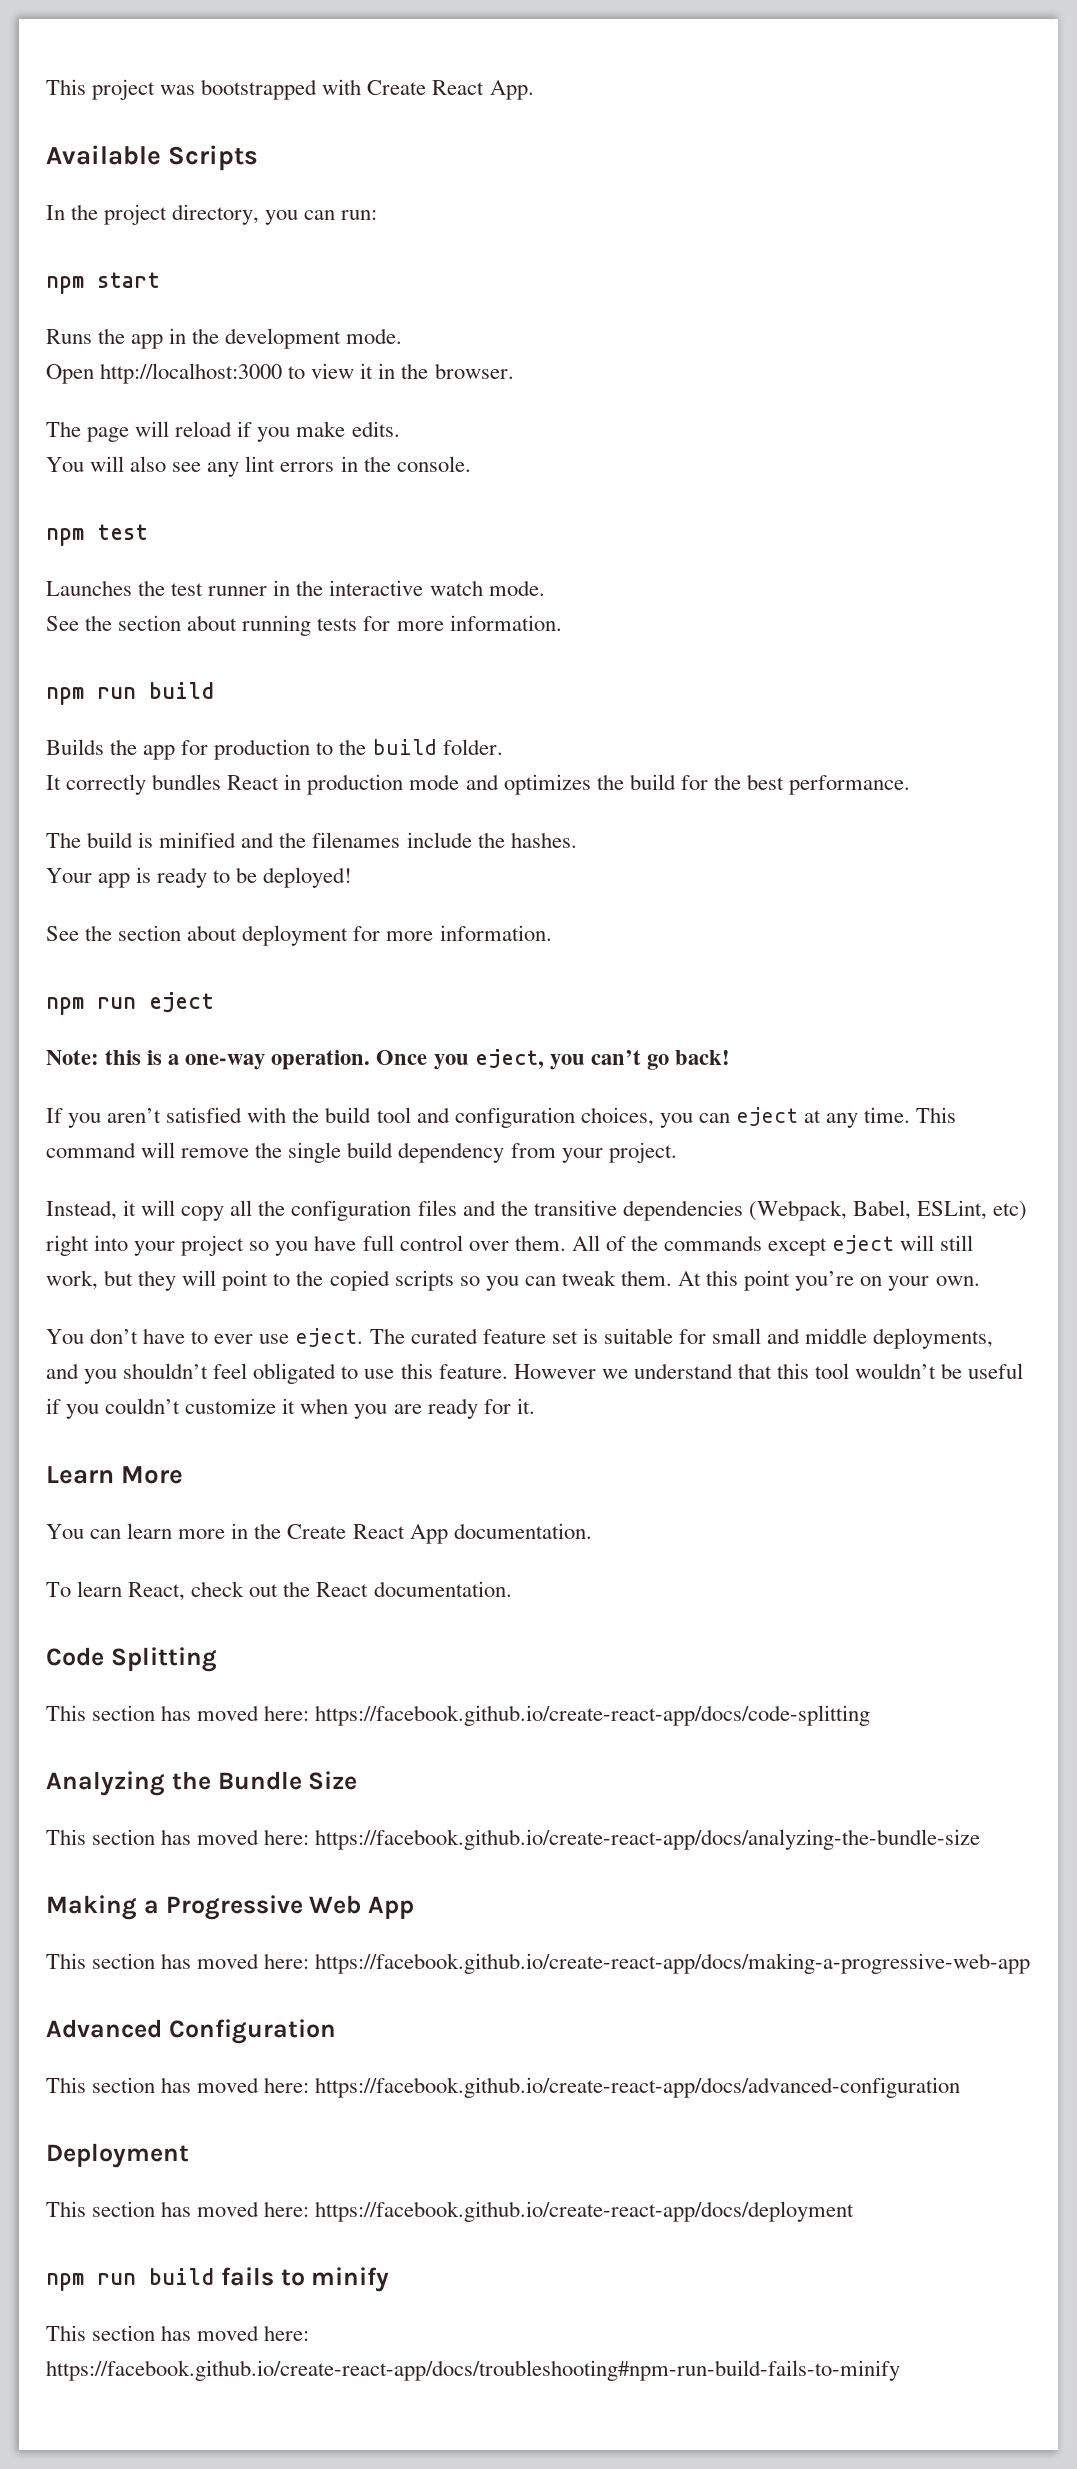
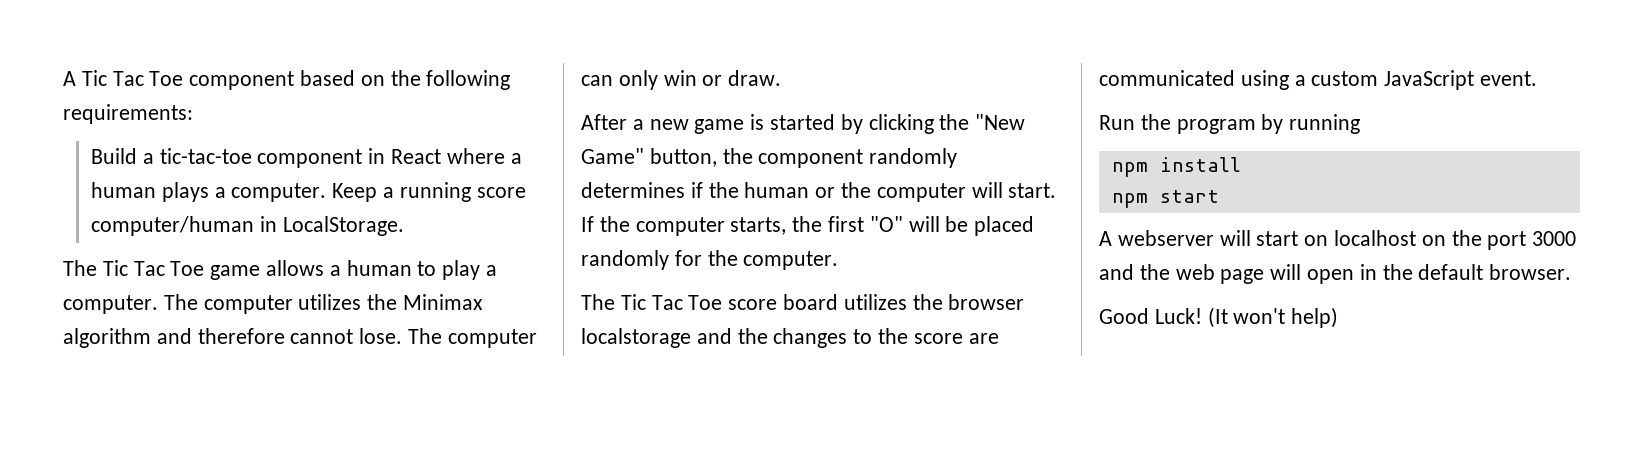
[46,79,534,100] [46,145,259,171] [46,204,378,225] [46,272,160,294] [46,328,403,349] [46,363,514,384] [46,421,400,442] [46,456,471,477] [46,524,148,546] [46,580,545,596] [46,615,562,636] [46,682,214,705] [46,739,503,760] [46,774,911,795] [46,832,577,848] [46,867,353,888] [46,925,552,946] [46,992,214,1015] [46,1049,730,1070] [46,1107,957,1128] [46,1142,677,1163] [46,1200,1028,1221] [46,1235,974,1256] [46,1270,980,1291] [46,1328,994,1349] [46,1363,1024,1384] [46,1398,535,1419] [46,1466,184,1484] [46,1523,592,1544] [46,1581,512,1601] [46,1647,217,1672] [46,1705,871,1726] [46,1771,358,1796] [46,1829,981,1850] [46,1895,414,1920] [46,1953,1031,1974] [46,2019,336,2044] [46,2077,961,2098] [46,2143,189,2168] [46,2201,855,2222] [46,2267,390,2292] [46,2325,310,2341] [46,2360,900,2381] This project was bootstrapped with Create React App. // Available Scripts // In the project directory, you can run: // npm start // Runs the app in the development mode. // Open http://localhost:3000 to view it in the browser. // The page will reload if you make edits. // You will also see any lint errors in the console. // npm test // Launches the test runner in the interactive watch mode. // See the section about running tests for more information. // npm run build // Builds the app for production to the build folder. // It correctly bundles React in production mode and optimizes the build for the best performance. // The build is minified and the filenames include the hashes. // Your app is ready to be deployed! // See the section about deployment for more information. // npm run eject // Note: this is a one-way operation. Once you eject, you can’t go back! // If you aren’t satisfied with the build tool and configuration choices, you can eject at any time. This command will remove the single build dependency from your project. // Instead, it will copy all the configuration files and the transitive dependencies (Webpack, Babel, ESLint, etc) right into your project so you have full control over them. All of the commands except eject will still work, but they will point to the copied scripts so you can tweak them. At this point you’re on your own. // You don’t have to ever use eject. The curated feature set is suitable for small and middle deployments, and you shouldn’t feel obligated to use this feature. However we understand that this tool wouldn’t be useful if you couldn’t customize it when you are ready for it. // Learn More // You can learn more in the Create React App documentation. // To learn React, check out the React documentation. // Code Splitting // This section has moved here: https://facebook.github.io/create-react-app/docs/code-splitting // Analyzing the Bundle Size // This section has moved here: https://facebook.github.io/create-react-app/docs/analyzing-the-bundle-size // Making a Progressive Web App // This section has moved here: https://facebook.github.io/create-react-app/docs/making-a-progressive-web-app // Advanced Configuration // This section has moved here: https://facebook.github.io/create-react-app/docs/advanced-configuration // Deployment // This section has moved here: https://facebook.github.io/create-react-app/docs/deployment // npm run build fails to minify // This section has moved here: https://facebook.github.io/create-react-app/docs/troubleshooting#npm-run-build-fails-to-minify -> [63,70,511,90] [63,104,193,124] [90,148,522,168] [90,182,526,202] [90,216,404,236] [63,260,498,280] [63,294,484,314] [63,328,537,348] [581,70,782,90] [581,114,1026,134] [581,148,958,168] [581,182,1057,202] [581,216,1035,236] [581,250,839,270] [581,294,1025,310] [581,328,999,348] [1099,70,1538,90] [1099,114,1361,134] [1111,157,1241,177] [1111,190,1219,208] [1099,230,1577,250] [1099,264,1572,284] [1099,307,1339,328] A Tic Tac Toe component based on the following requirements: // Build a tic-tac-toe component in React where a human plays a computer. Keep a running score computer/human in LocalStorage. // The Tic Tac Toe game allows a human to play a computer. The computer utilizes the Minimax algorithm and therefore cannot lose. The computer can only win or draw. // After a new game is started by clicking the "New Game" button, the component randomly determines if the human or the computer will start. If the computer starts, the first "O" will be placed randomly for the computer. // The Tic Tac Toe score board utilizes the browser localstorage and the changes to the score are communicated using a custom JavaScript event. // Run the program by running // npm install // npm start // A webserver will start on localhost on the port 3000 and the web page will open in the default browser. // Good Luck! (It won't help)

